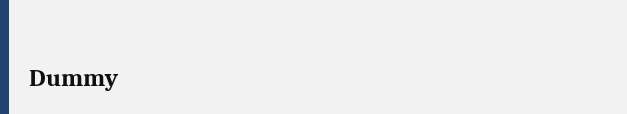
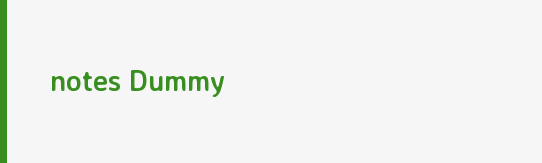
(29, 80) none -> [50,72,121,91] notes

